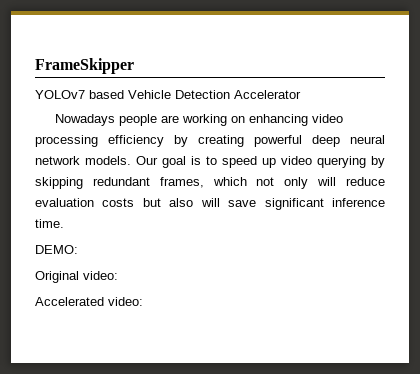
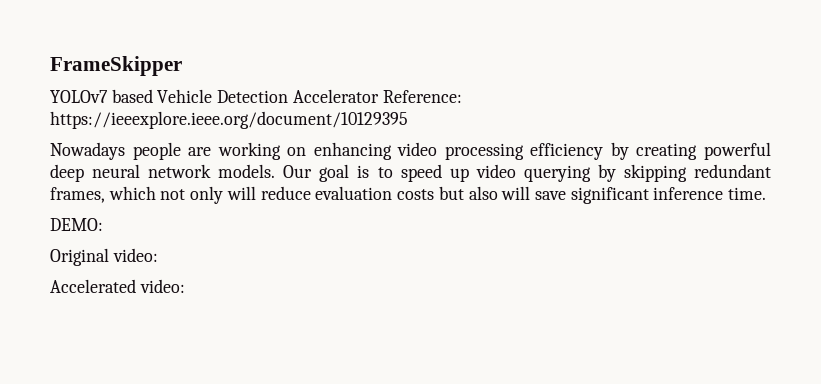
(301, 94) none -> [382,90,462,103] [50,111,408,129] Reference: https://ieeexplore.ieee.org/document/10129395

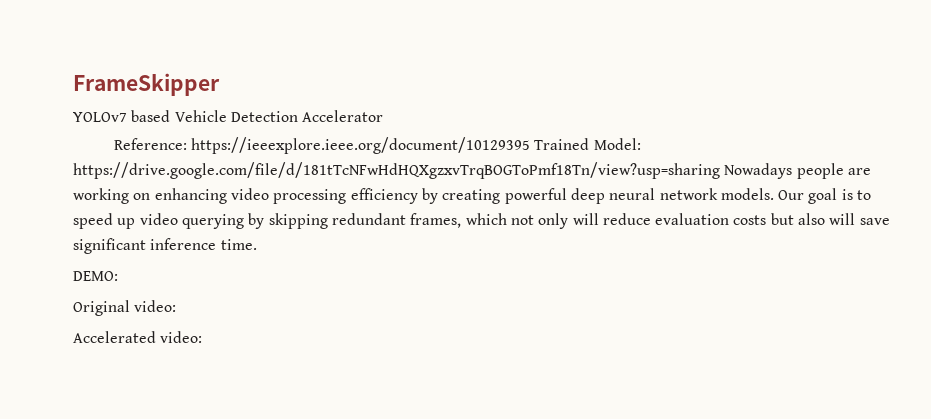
(379, 96) none -> (384, 116) //
(408, 120) // -> [534,138,641,150] [73,162,720,179] Trained Model: https://drive.google.com/file/d/181tTcNFwHdHQXgzxvTrqBOGToPmf18Tn/view?usp=sharing

